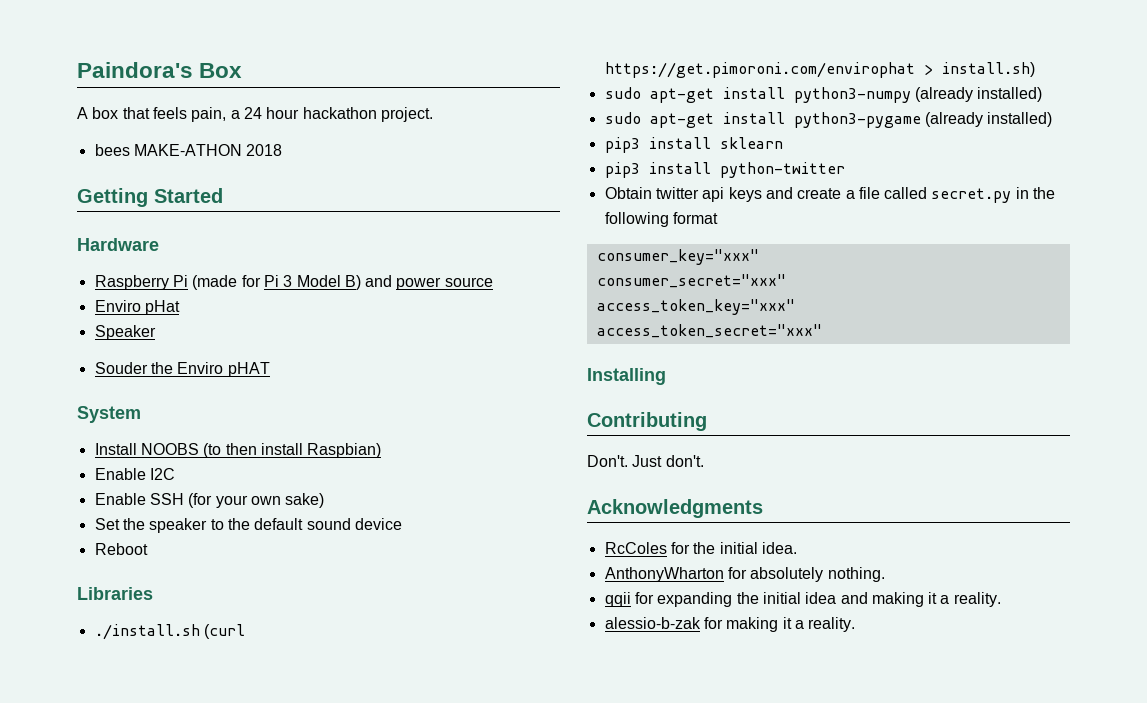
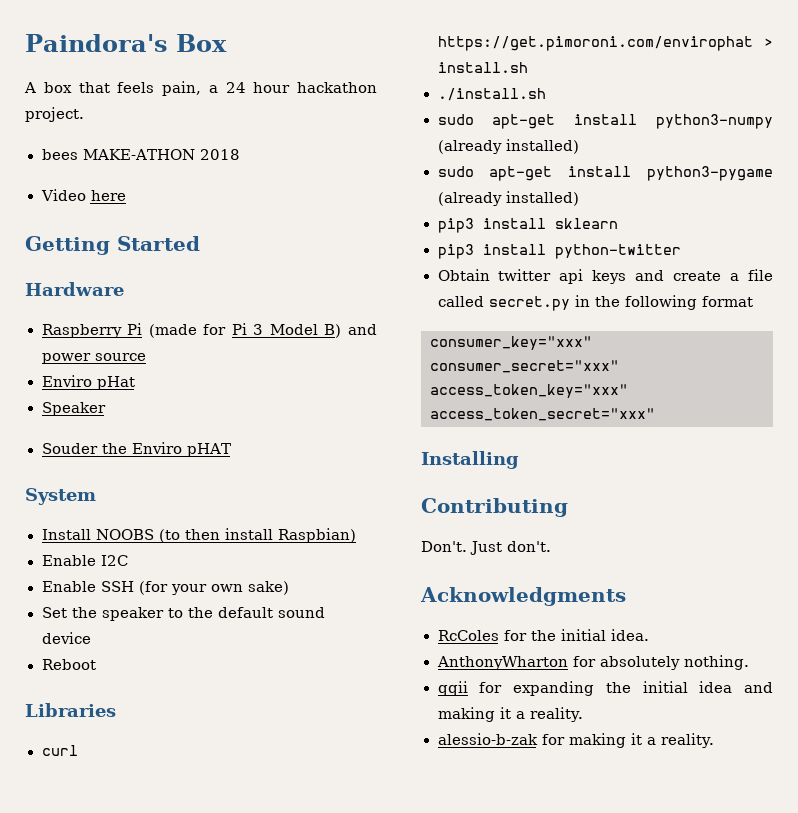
(283, 150) none -> [40,189,126,201] // Video here
[94,624,245,640] [604,62,1035,78] ./install.sh (curl https://get.pimoroni.com/envirophat > install.sh) -> [41,745,78,756] [437,36,773,51] [437,62,528,73] [437,88,546,101] curl https://get.pimoroni.com/envirophat > install.sh // ./install.sh

